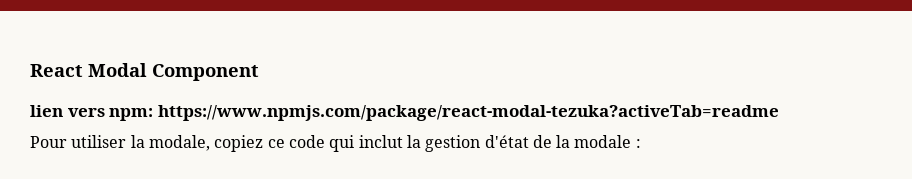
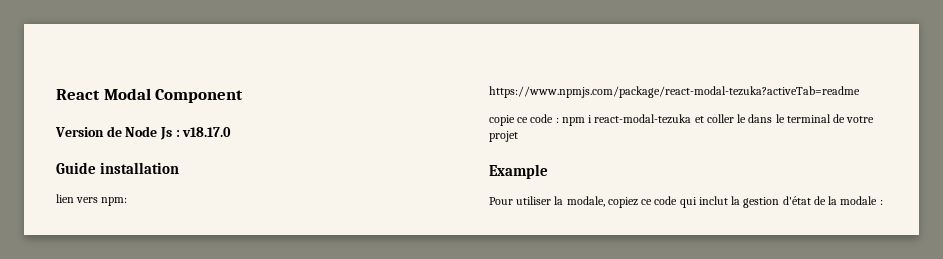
[30,105,779,121] lien vers npm: https://www.npmjs.com/package/react-modal-tezuka?activeTab=readme -> [55,126,232,140] [56,162,180,174] [56,194,128,206] [489,86,860,98] [489,114,875,126] [489,131,518,142] [489,164,548,179] Version de Node Js : v18.17.0 // Guide installation // lien vers npm: https://www.npmjs.com/package/react-modal-tezuka?activeTab=readme // copie ce code : npm i react-modal-tezuka et coller le dans le terminal de votre projet // Example

